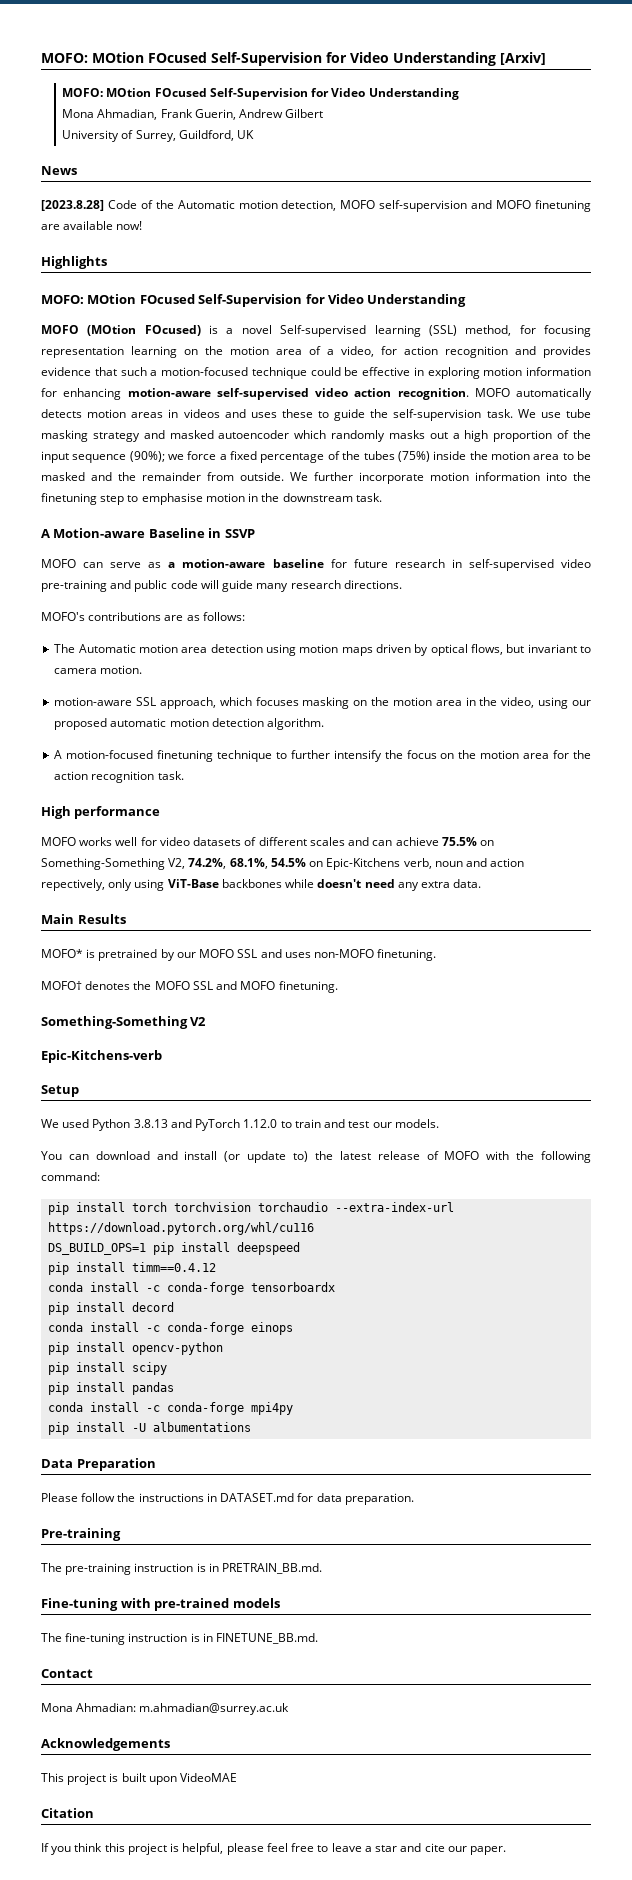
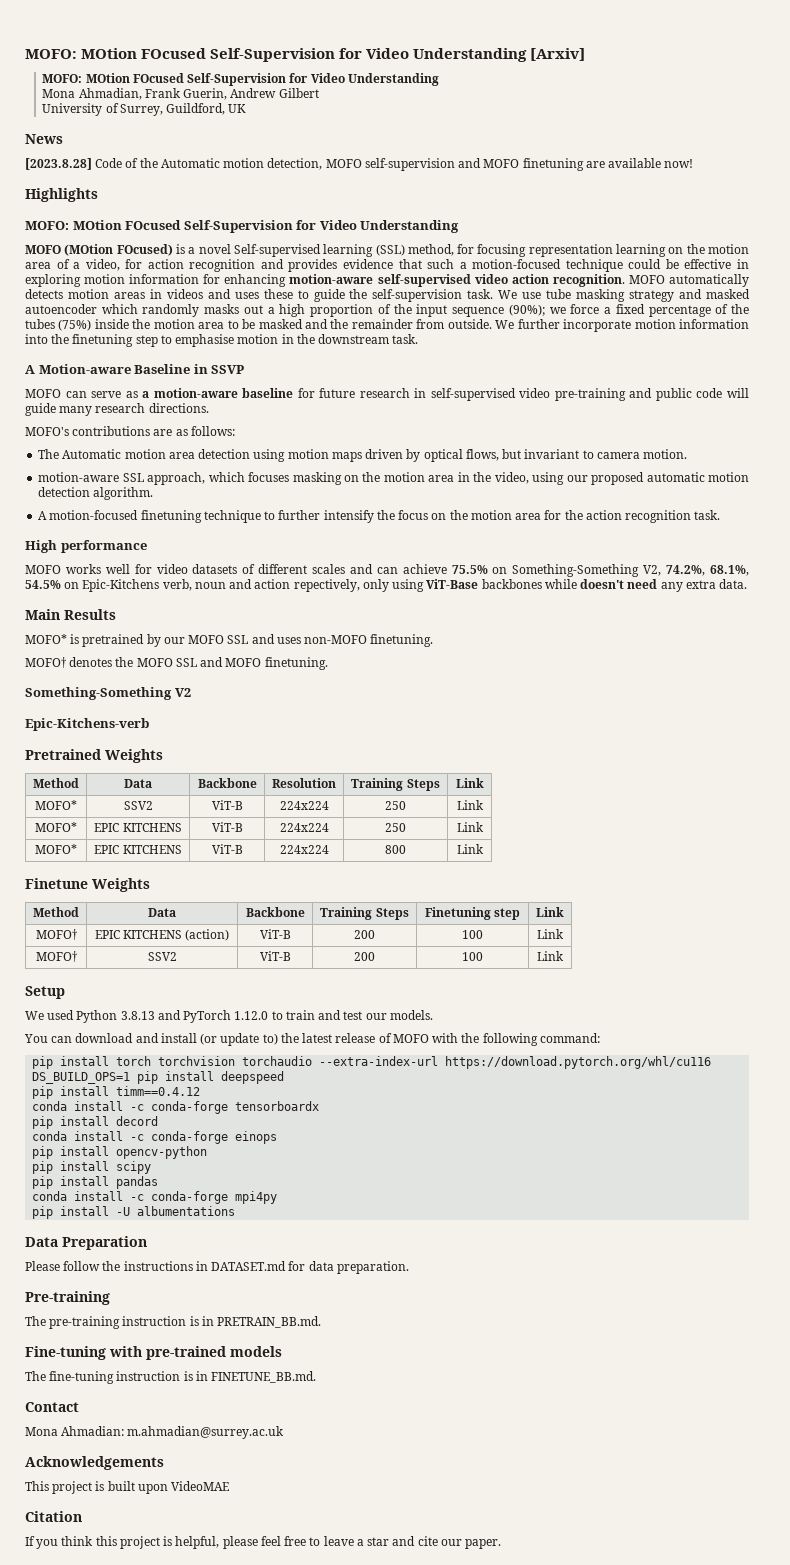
(162, 1056) none -> [25,749,163,763] [33,778,79,788] [124,779,152,788] [197,778,257,788] [272,778,336,788] [351,778,440,791] [455,778,484,788] [35,800,77,810] [123,801,153,810] [211,800,243,810] [279,801,329,810] [385,801,406,810] [456,800,484,810] [35,822,77,832] [94,823,182,832] [211,822,243,832] [279,823,329,832] [385,823,406,832] [456,822,484,832] [35,844,77,854] [94,845,182,854] [211,844,243,854] [279,845,329,854] [385,845,406,854] [456,844,484,854] [25,878,150,892] [33,907,79,917] [148,908,176,917] [245,907,305,917] [320,907,409,920] [424,907,521,920] [536,907,564,917] [35,929,77,940] [94,929,230,941] [259,929,291,939] [354,930,375,939] [462,930,483,939] [537,929,564,939] [35,951,77,962] [147,952,177,961] [259,951,291,961] [354,952,375,961] [462,952,483,961] [537,951,564,961] // Pretrained Weights // Method | Data | Backbone | Resolution | Training Steps | Link // MOFO* | SSV2 | ViT-B | 224x224 | 250 | Link // MOFO* | EPIC KITCHENS | ViT-B | 224x224 | 250 | Link // MOFO* | EPIC KITCHENS | ViT-B | 224x224 | 800 | Link // Finetune Weights // Method | Data | Backbone | Training Steps | Finetuning step | Link // MOFO† | EPIC KITCHENS (action) | ViT-B | 200 | 100 | Link // MOFO† | SSV2 | ViT-B | 200 | 100 | Link

